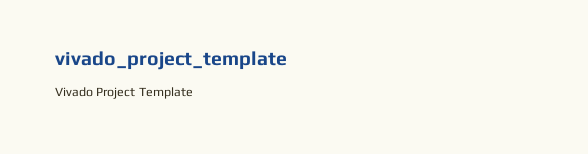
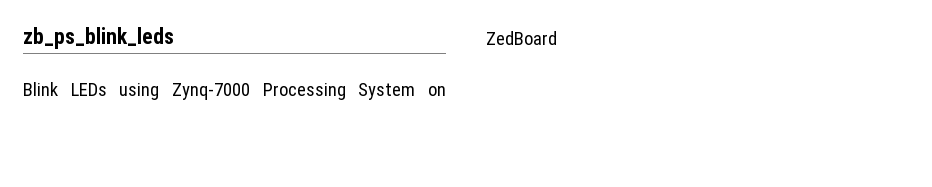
[55,51,287,70] [55,87,193,99] vivado_project_template // Vivado Project Template -> [23,27,174,49] [23,82,446,100] [486,31,557,45] zb_ps_blink_leds // Blink LEDs using Zynq-7000 Processing System on ZedBoard

